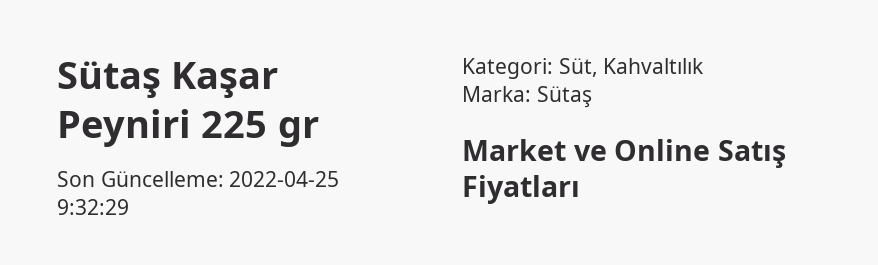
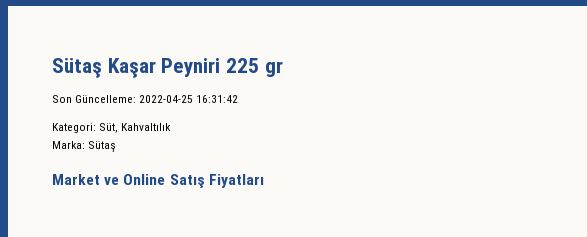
[57,199,129,215] 9:32:29 -> [196,95,239,103] 16:31:42

